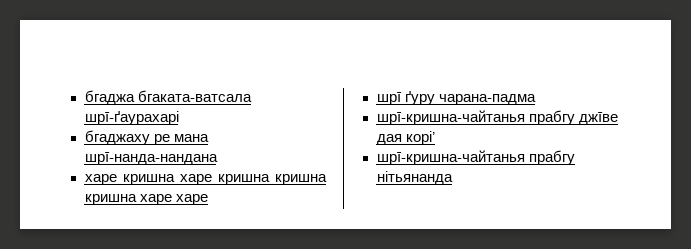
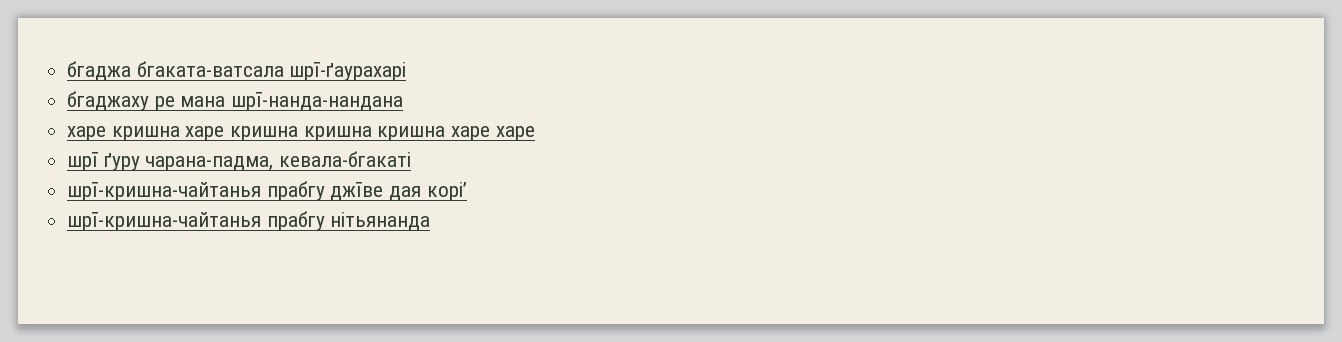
[438,94,536,105] чарана-падма -> [145,151,412,171] чарана-падма, кевала-бгакаті

